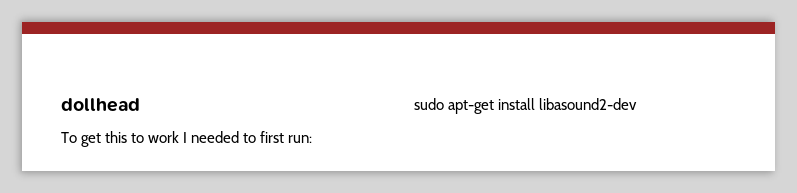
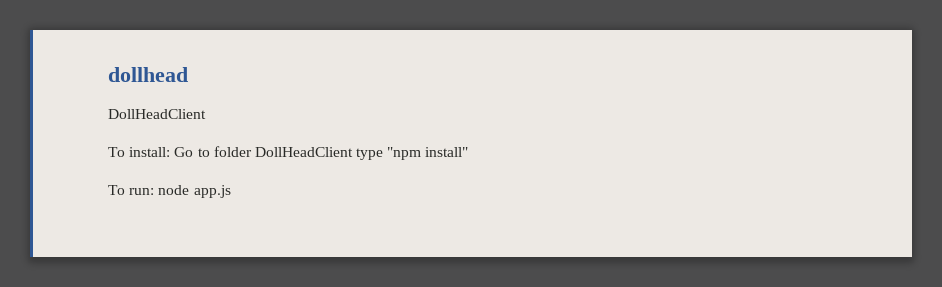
[61,131,313,147] [414,98,638,114] // To get this to work I needed to first run: // sudo apt-get install libasound2-dev -> [108,109,206,119] [108,146,469,160] [108,185,231,198] // DollHeadClient // To install: Go to folder DollHeadClient type "npm install" // To run: node app.js

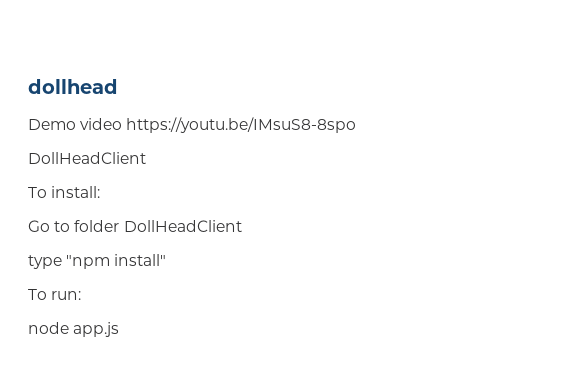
(188, 74) none -> [28,117,357,133] // Demo video https://youtu.be/IMsuS8-8spo
(171, 152) none -> (101, 192) //
(353, 152) none -> (242, 226) //
(155, 191) none -> (82, 295) //

